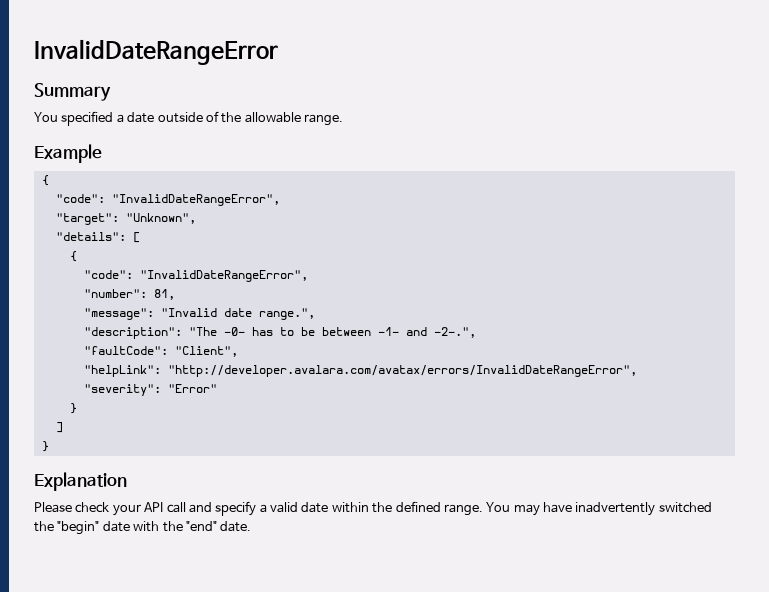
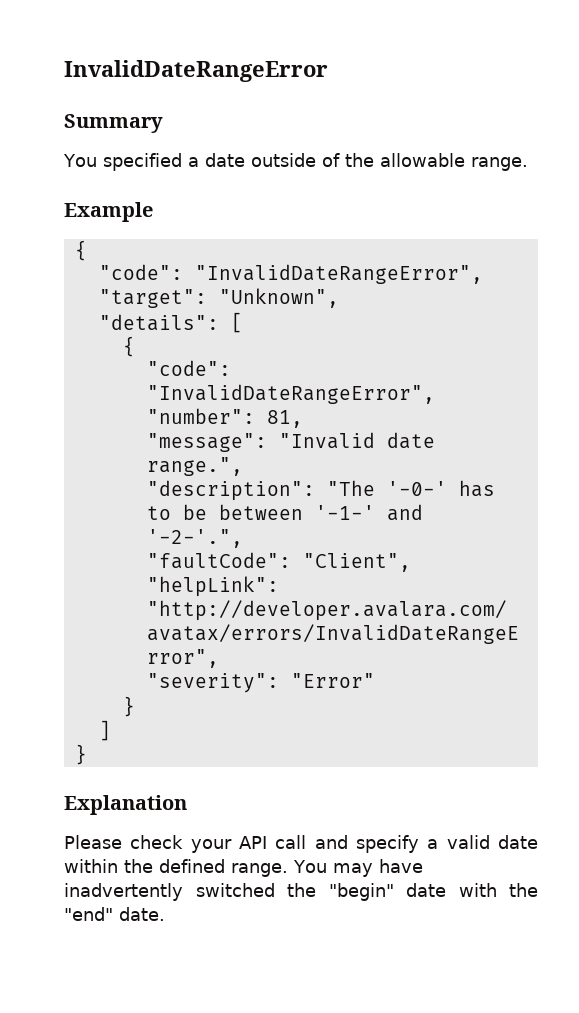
[223,327,245,336] -0- -> [386,481,447,496] '-0-'
[377,327,476,338] -1- and -2-.", -> [314,504,423,521] [146,529,243,548] '-1-' and '-2-'.",

